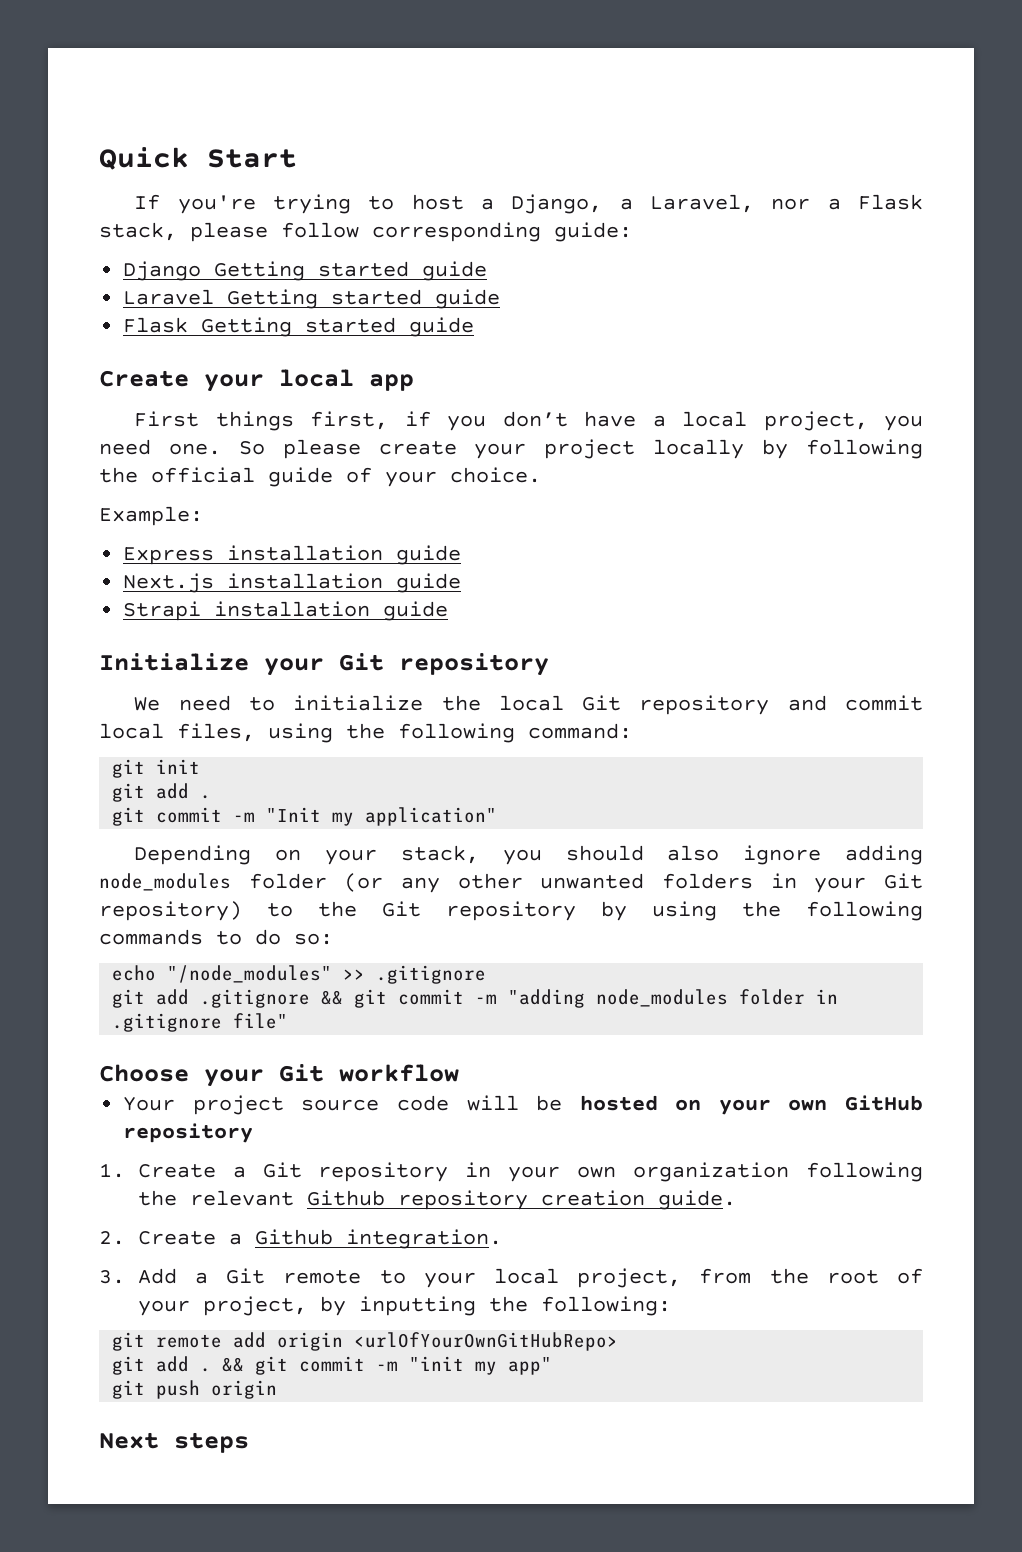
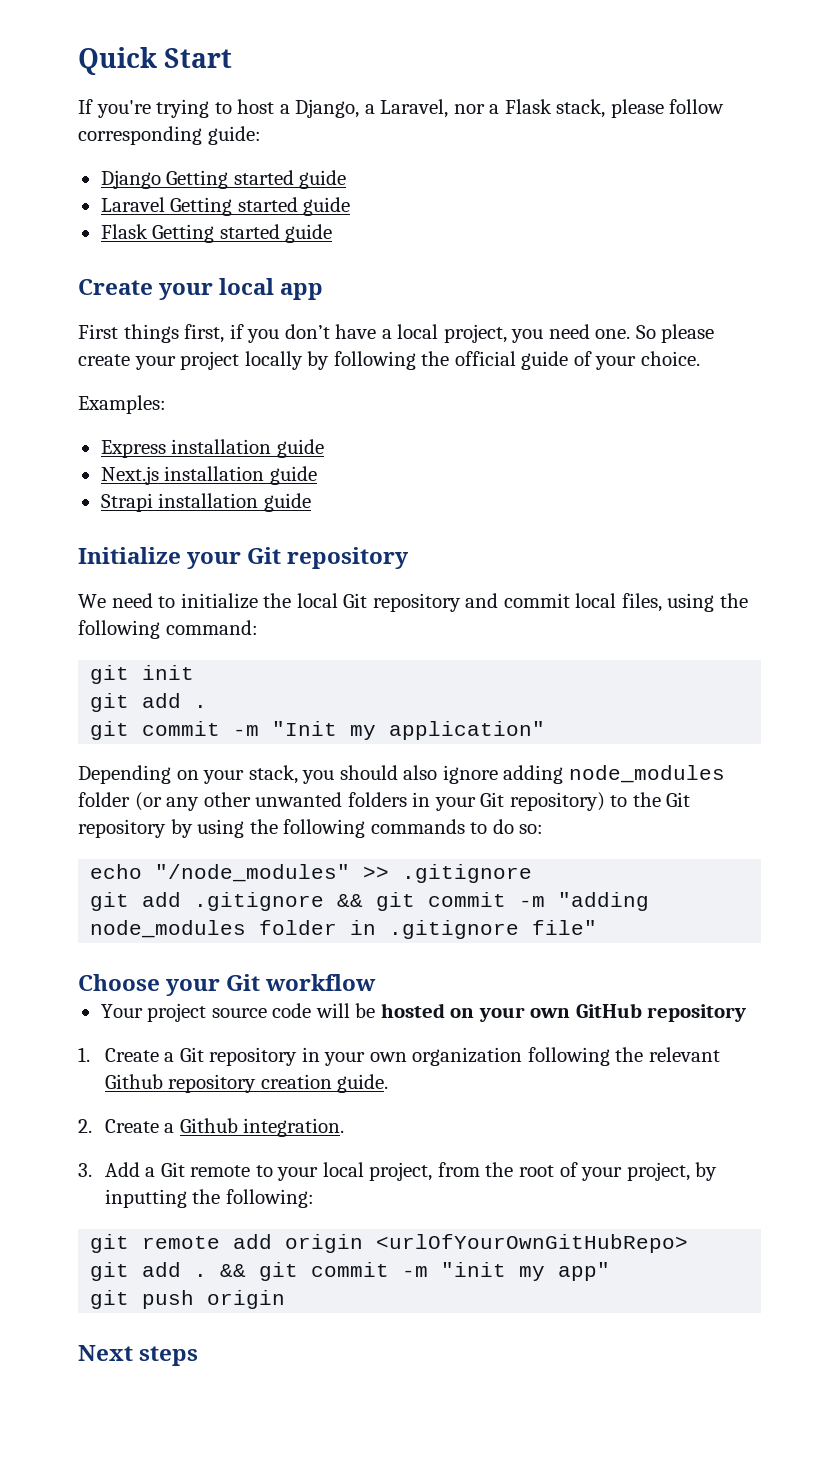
[99,506,203,526] Example: -> [78,395,166,414] Examples:

